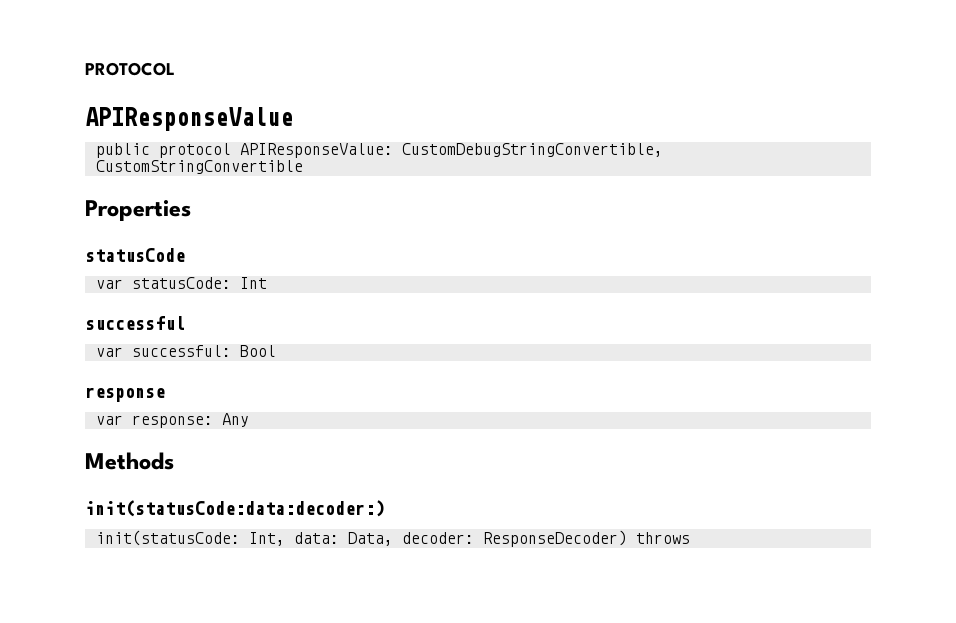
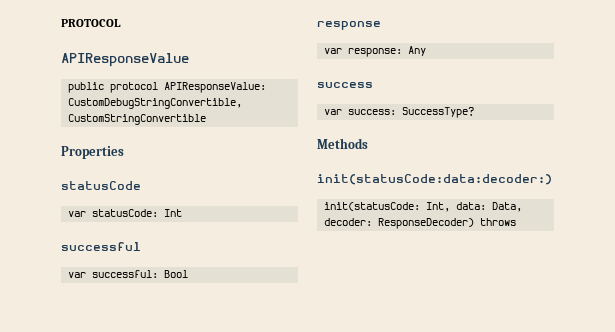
(249, 420) none -> [317,82,373,88] [324,107,475,118] // success // var success: SuccessType?

